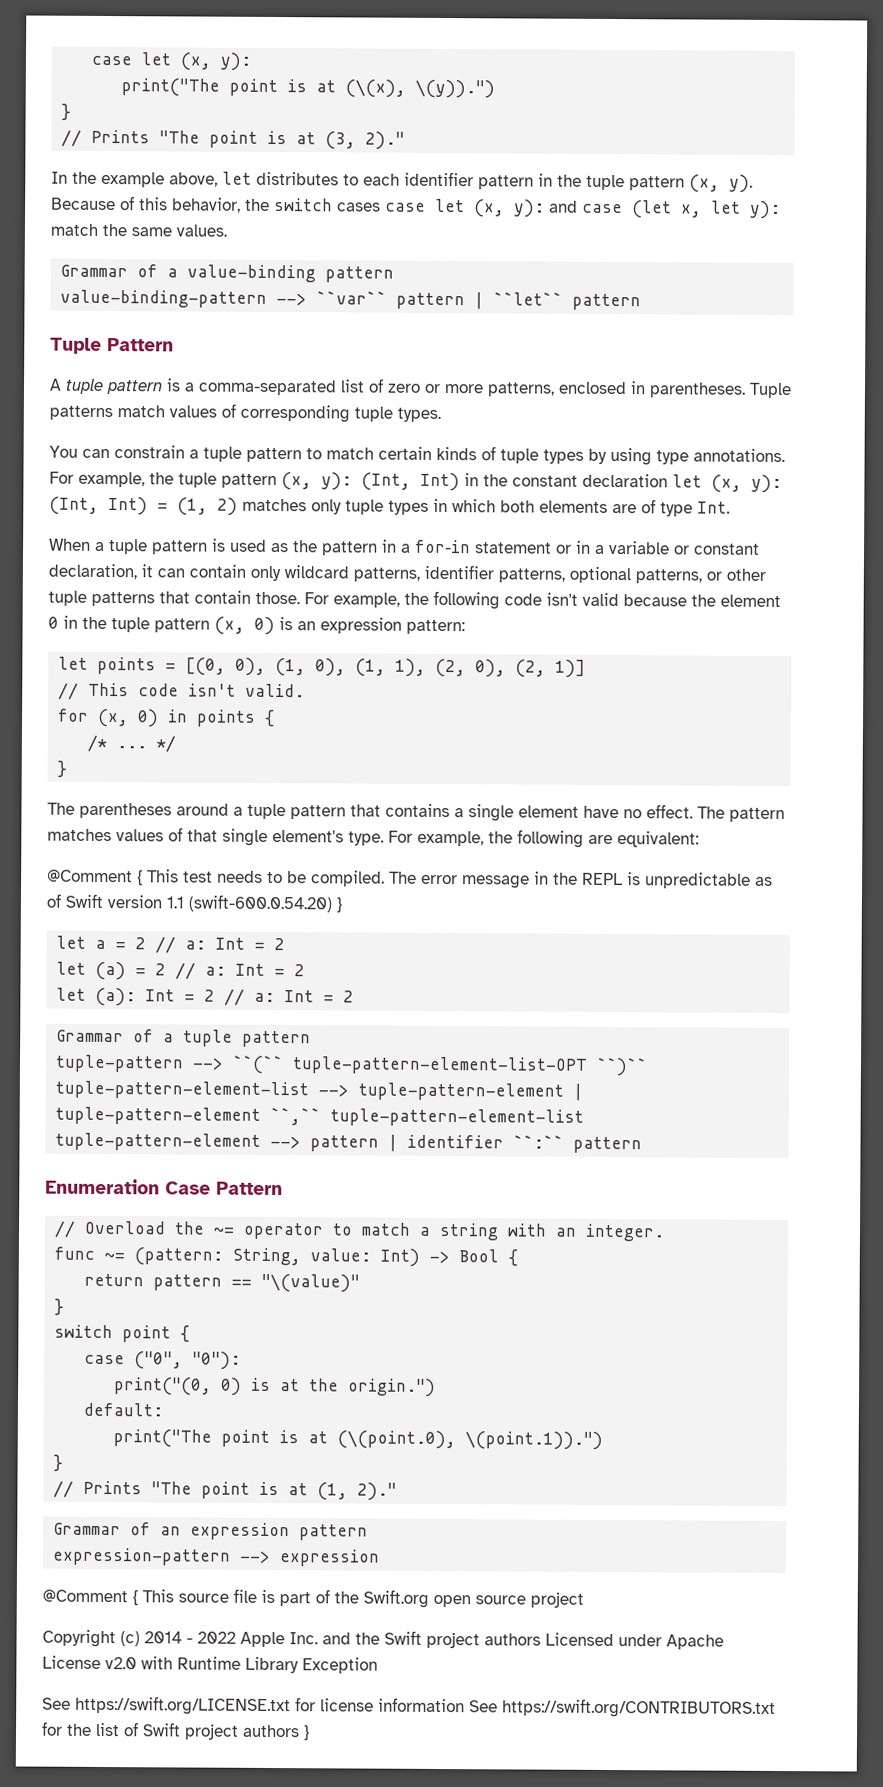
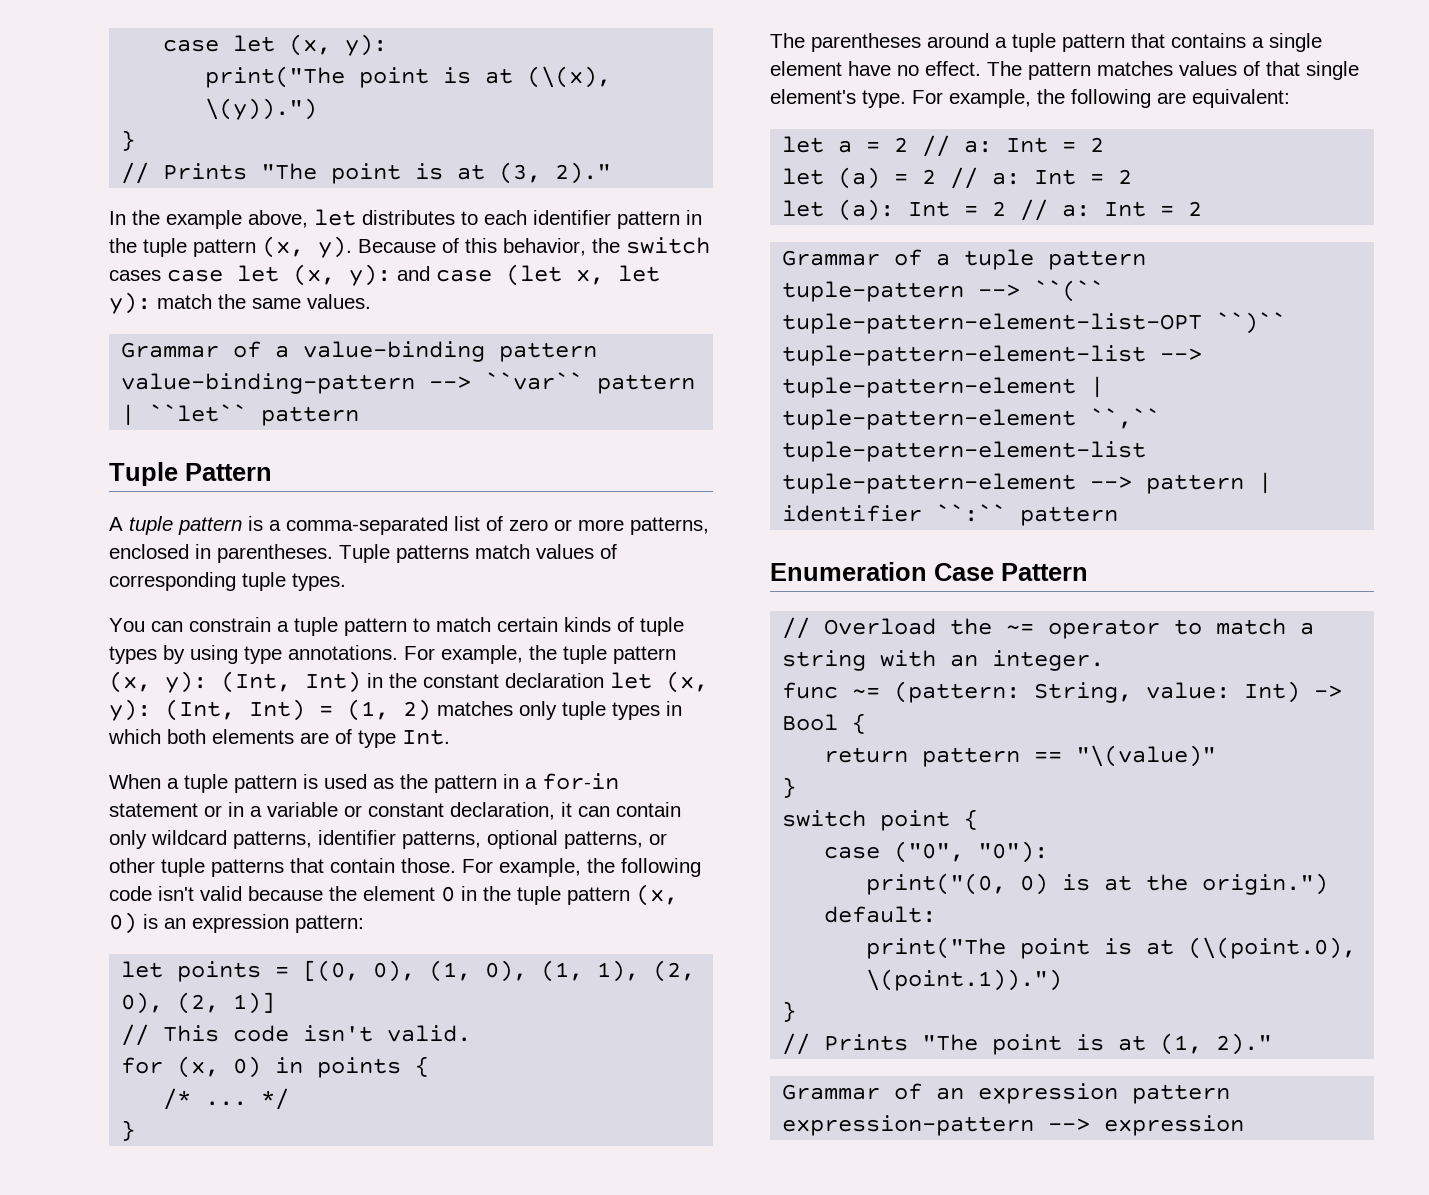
[47,869,773,889] [46,893,342,913] // @Comment { This test needs to be compiled. The error message in the REPL is unpredictable as of Swift version 1.1 (swift-600.0.54.20) } -> (1290, 98) none
[42,1588,584,1608] [42,1629,724,1650] [42,1655,378,1674] [42,1695,776,1718] [41,1721,310,1741] // @Comment { This source file is part of the Swift.org open source project // Copyright (c) 2014 - 2022 Apple Inc. and the Swift project authors Licensed under Apache License v2.0 with Runtime Library Exception // See https://swift.org/LICENSE.txt for license information See https://swift.org/CONTRIBUTORS.txt for the list of Swift project authors } -> (1245, 1125) none

